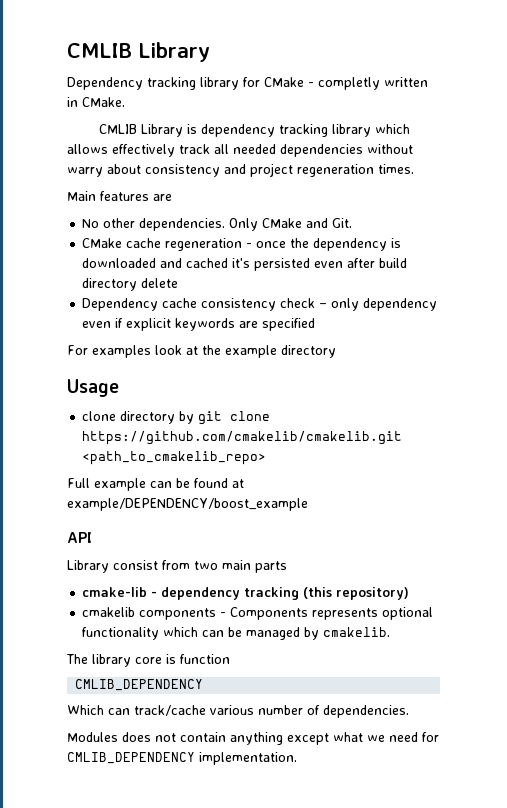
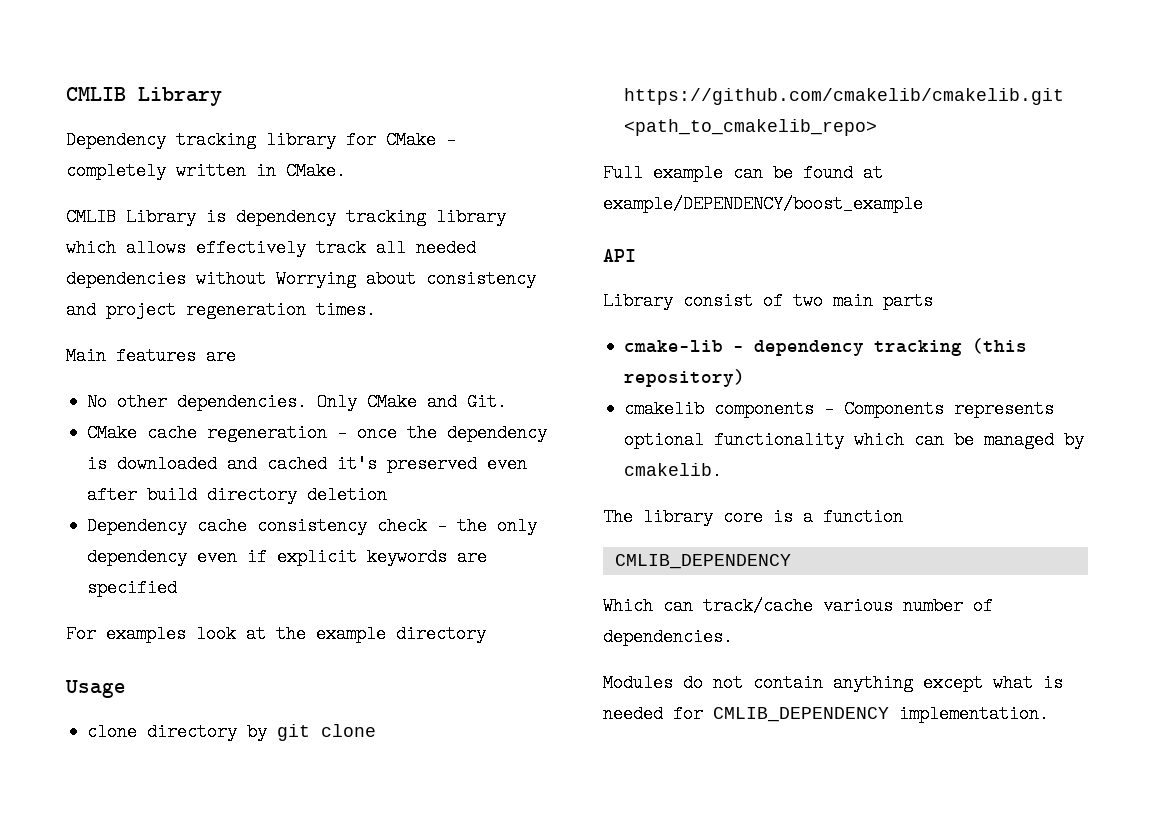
[318,77,380,90] completly -> [66,162,166,180] completely
[67,167,103,177] warry -> [276,270,356,288] Worrying
[254,258,311,271] persisted -> [387,455,478,473] preserved
[141,278,179,288] delete -> [307,486,388,504] deletion
(328, 305) none -> [457,517,488,535] the
[162,560,190,570] from -> [763,292,783,310] of
(176, 659) none -> [803,508,813,526] a
[122,732,151,742] does -> [683,674,703,692] do
[367,732,418,742] we need -> [1043,674,1063,692] [603,705,663,723] is needed

